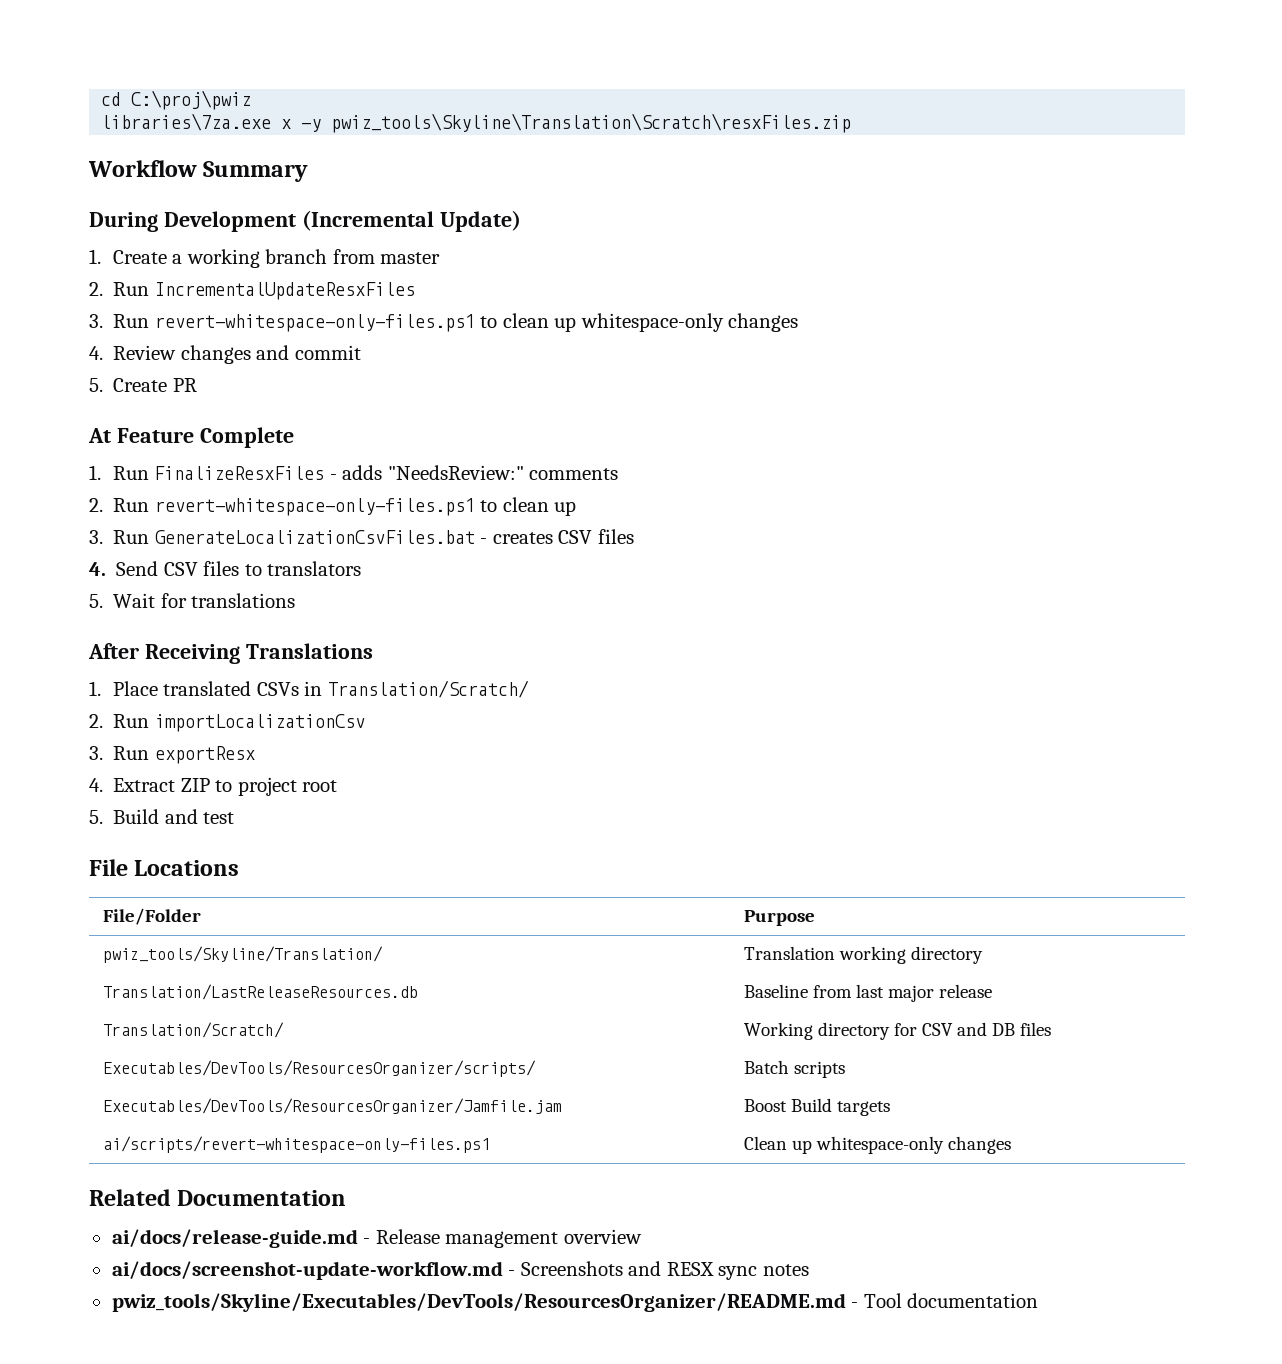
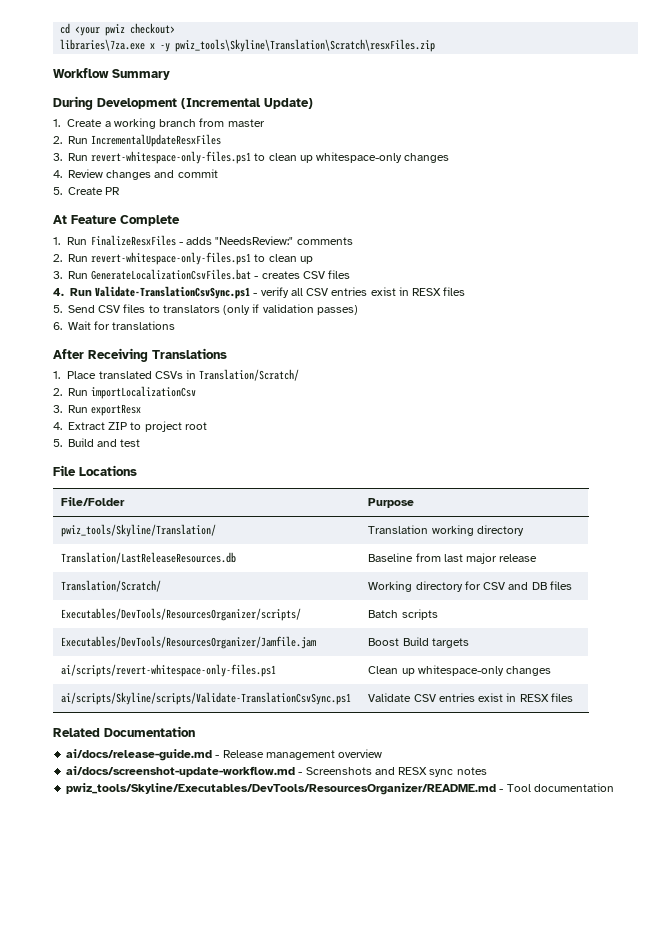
[131,90,252,110] C:\proj\pwiz -> [75,23,176,36] <your pwiz checkout>
(106, 569) none -> [70,286,466,299] [53,305,62,313] Run Validate-TranslationCsvSync.ps1 - verify all CSV entries exist in RESX files // 5.
[89,594,103,608] // 5. -> [223,304,358,315] [53,322,62,330] (only if validation passes) // 6.
(1011, 1145) none -> [61,692,352,705] [368,693,573,702] // ai/scripts/Skyline/scripts/Validate-TranslationCsvSync.ps1 | Validate CSV entries exist in RESX files

